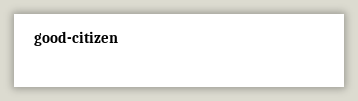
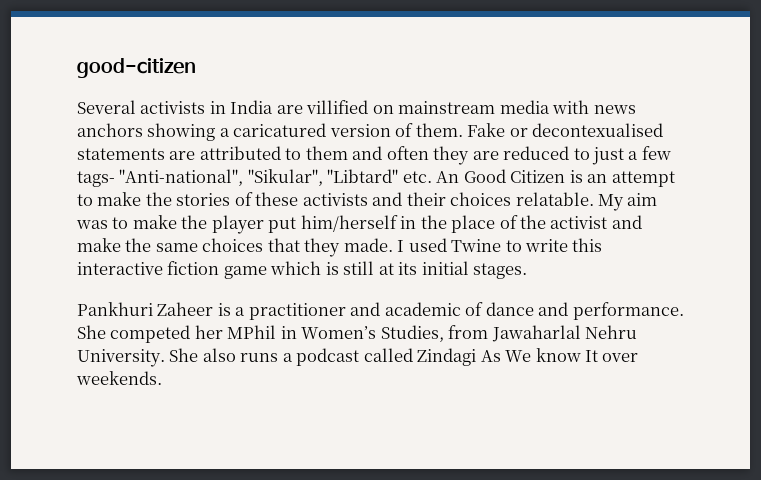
(118, 38) none -> [77,100,636,114] [77,123,664,141] [77,146,671,165] [77,169,675,187] [77,192,658,211] [76,215,642,234] [77,238,603,257] [77,261,528,279] [77,302,684,320] [77,325,638,343] [77,348,639,367] [76,371,162,385] // Several activists in India are villified on mainstream media with news anchors showing a caricatured version of them. Fake or decontexualised statements are attributed to them and often they are reduced to just a few tags- "Anti-national", "Sikular", "Libtard" etc. An Good Citizen is an attempt to make the stories of these activists and their choices relatable. My aim was to make the player put him/herself in the place of the activist and make the same choices that they made. I used Twine to write this interactive fiction game which is still at its initial stages. // Pankhuri Zaheer is a practitioner and academic of dance and performance. She competed her MPhil in Women’s Studies, from Jawaharlal Nehru University. She also runs a podcast called Zindagi As We know It over weekends.

